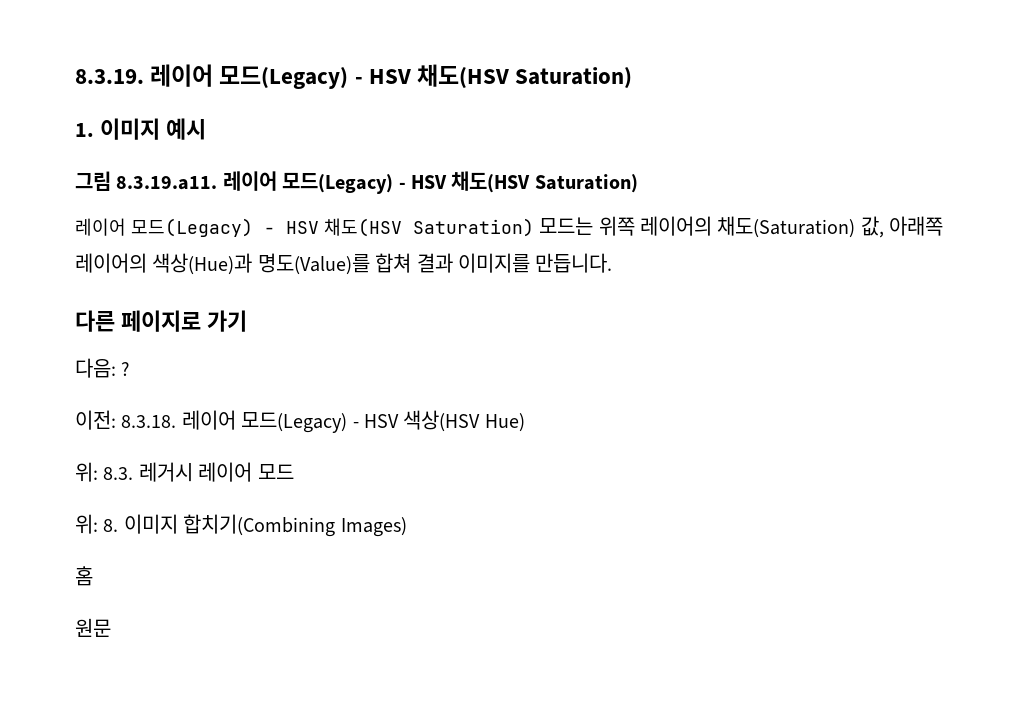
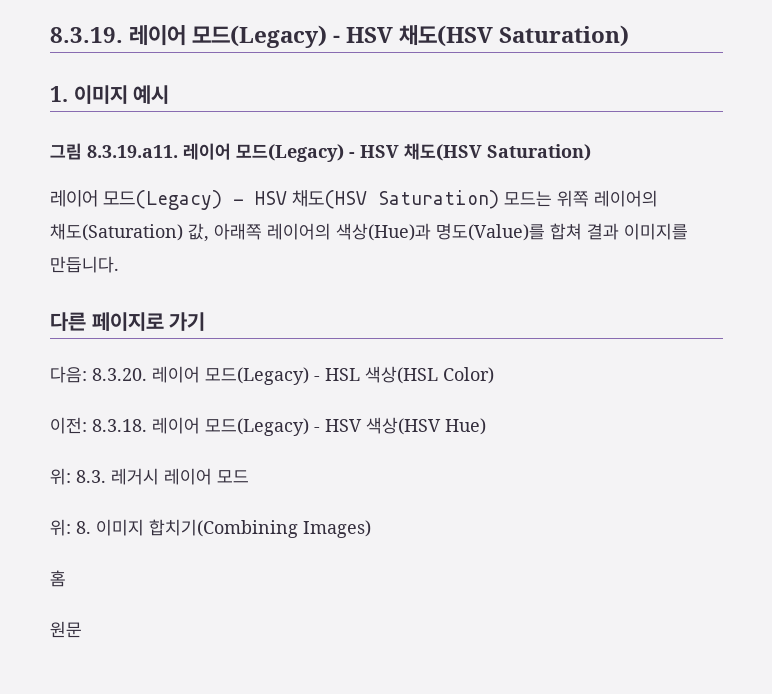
[121,362,131,376] ? -> [92,366,494,385] 8.3.20. 레이어 모드(Legacy) - HSL 색상(HSL Color)

